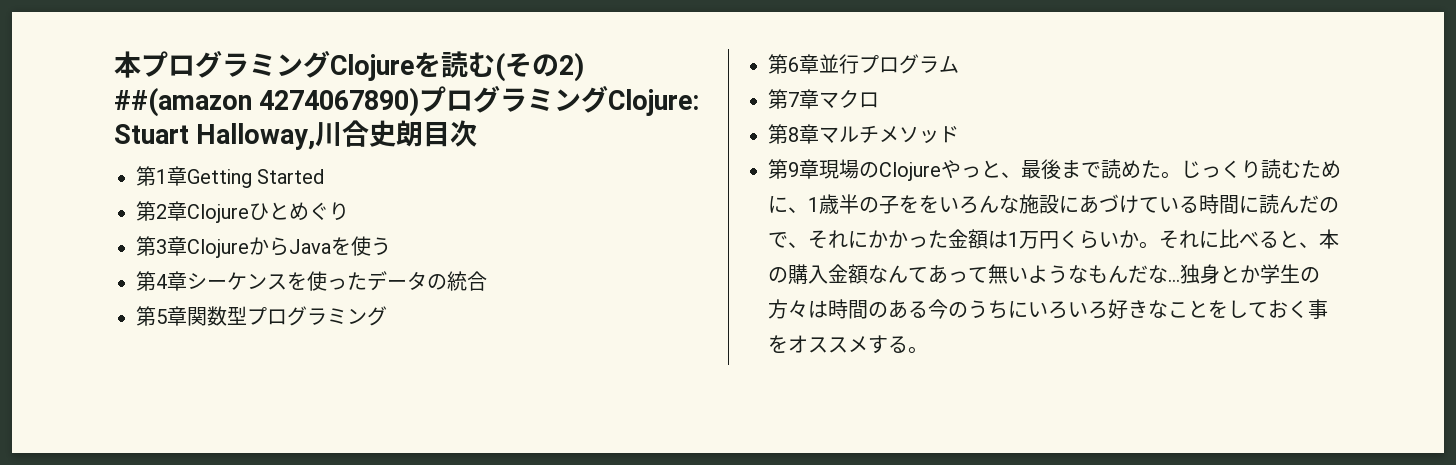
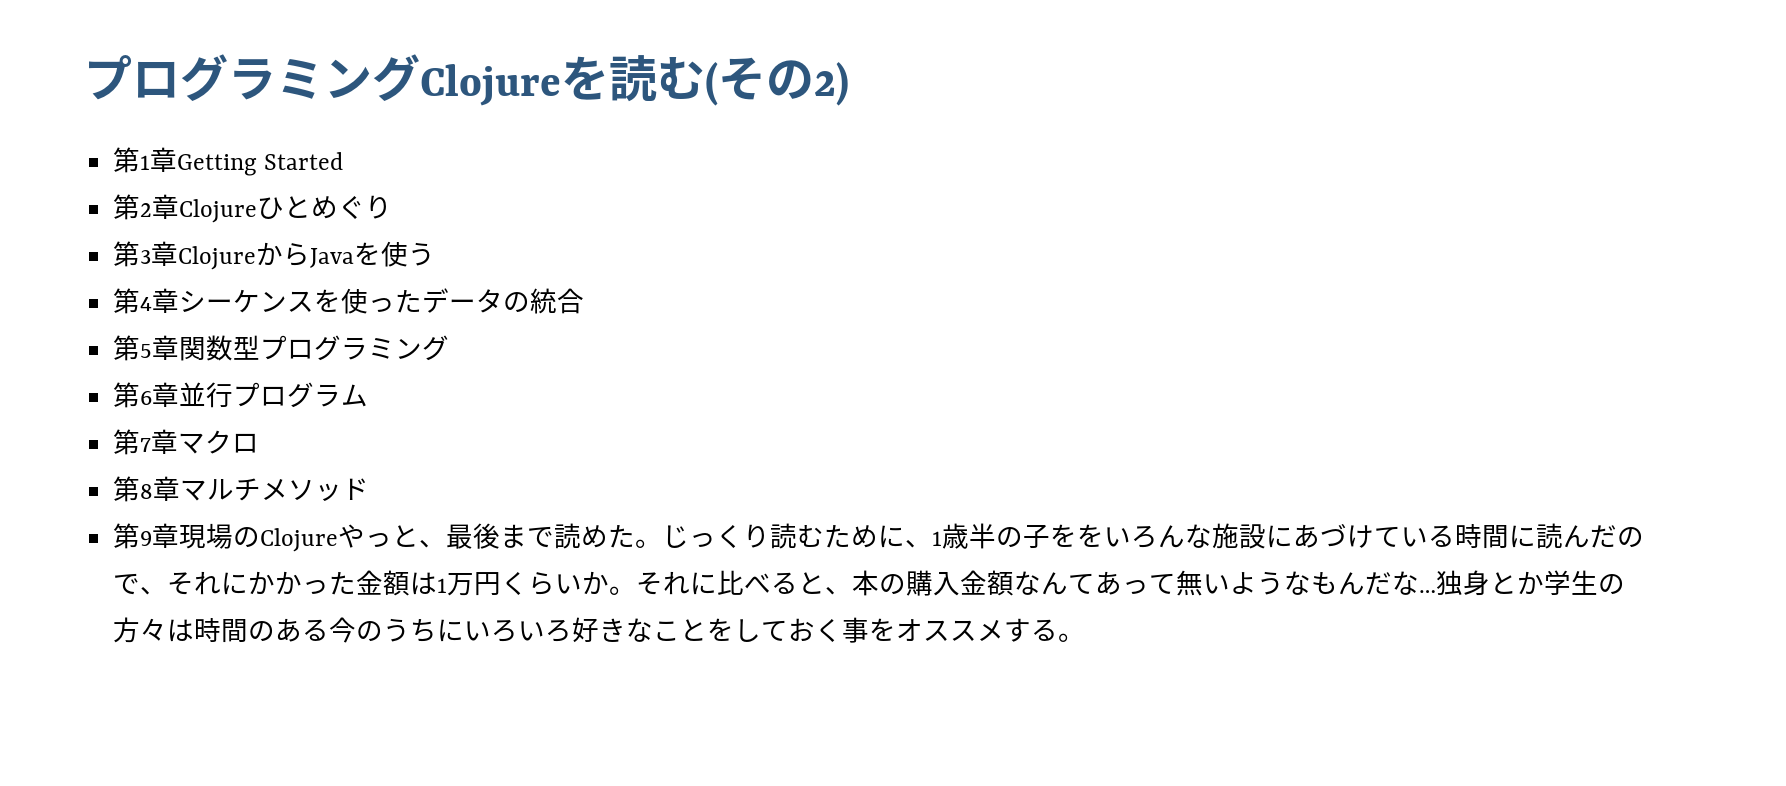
[114,51,141,78] 本 -> (84, 77) none
[114,85,700,117] [114,120,478,150] ##(amazon 4274067890)プログラミングClojure: Stuart Halloway,川合史朗目次 -> (849, 84) none

